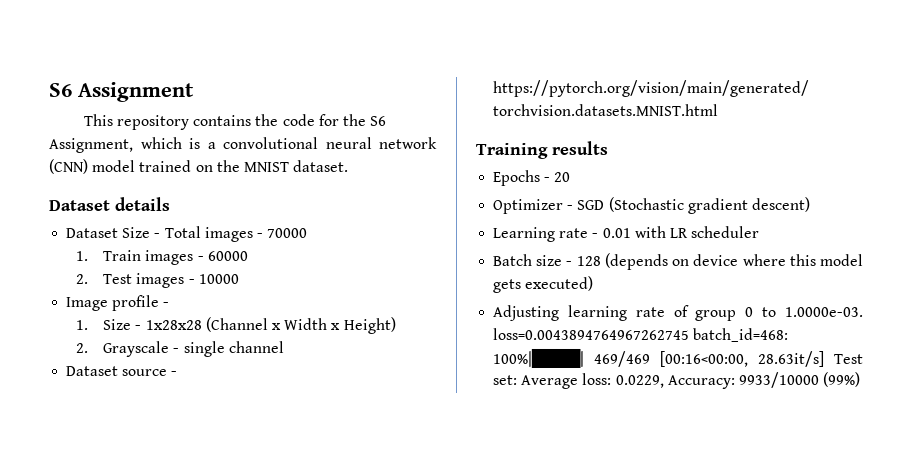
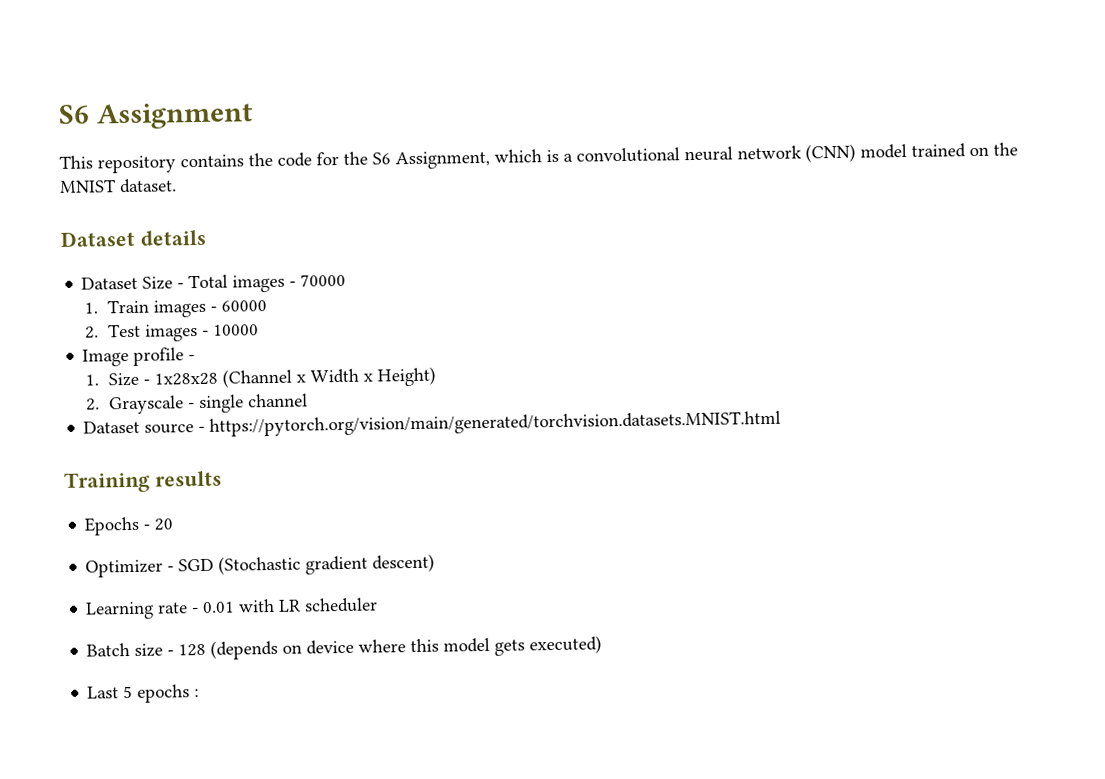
[493,305,863,321] [493,328,789,342] [493,348,863,368] [493,372,861,389] Adjusting learning rate of group 0 to 1.0000e-03. loss=0.0043894764967262745 batch_id=468: 100%|████| 469/469 [00:16<00:00, 28.63it/s] Test set: Average loss: 0.0229, Accuracy: 9933/10000 (99%) -> [87,684,200,703] Last 5 epochs :

